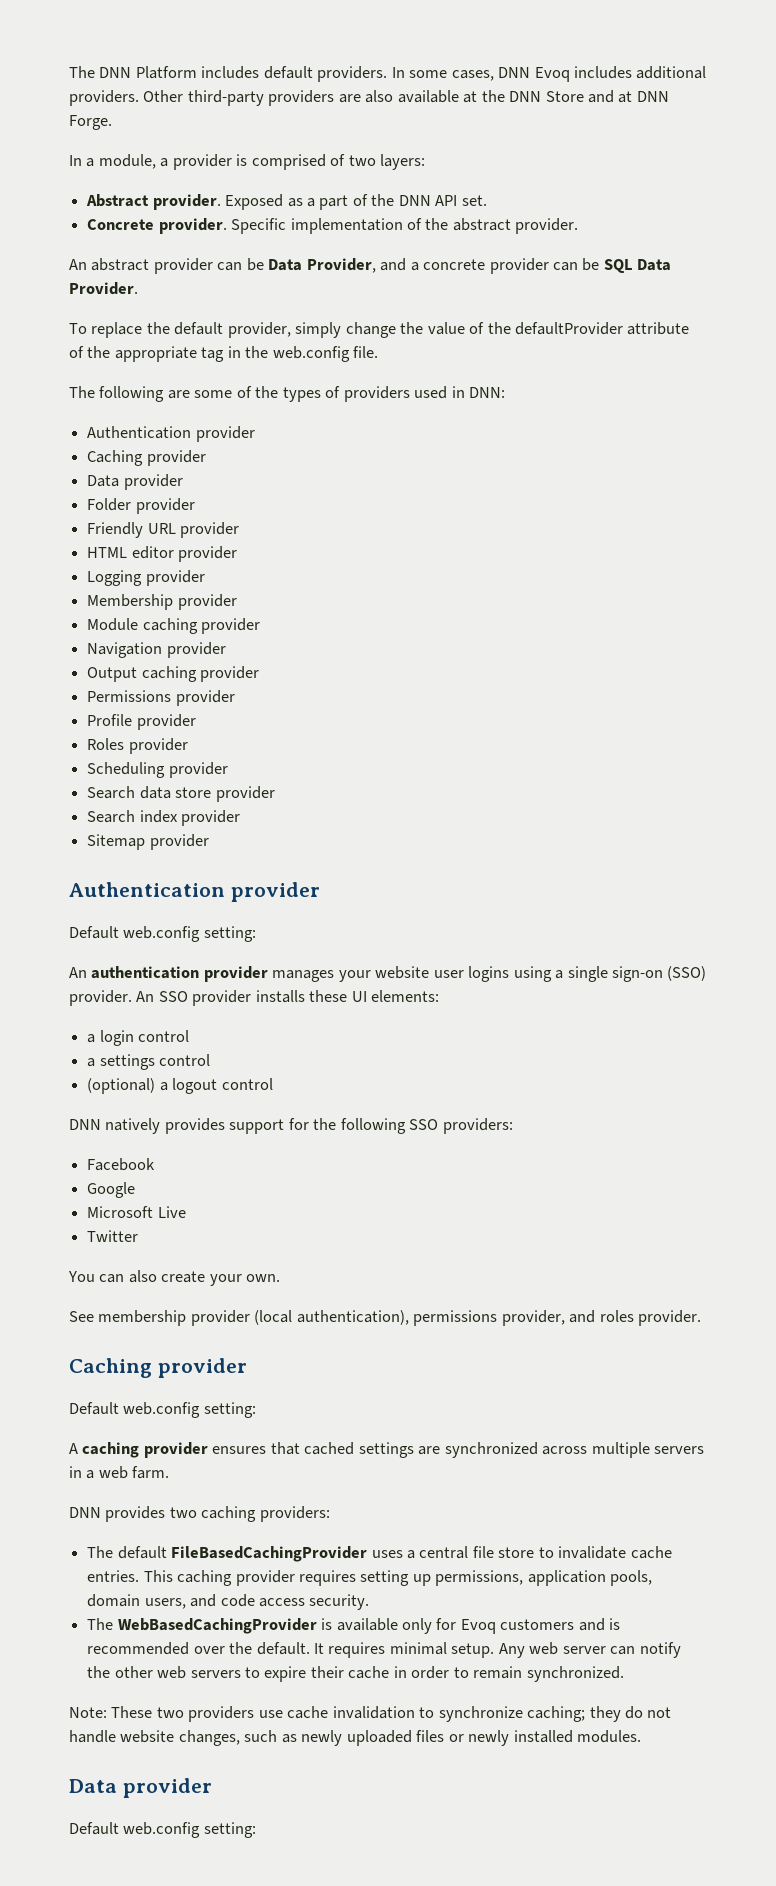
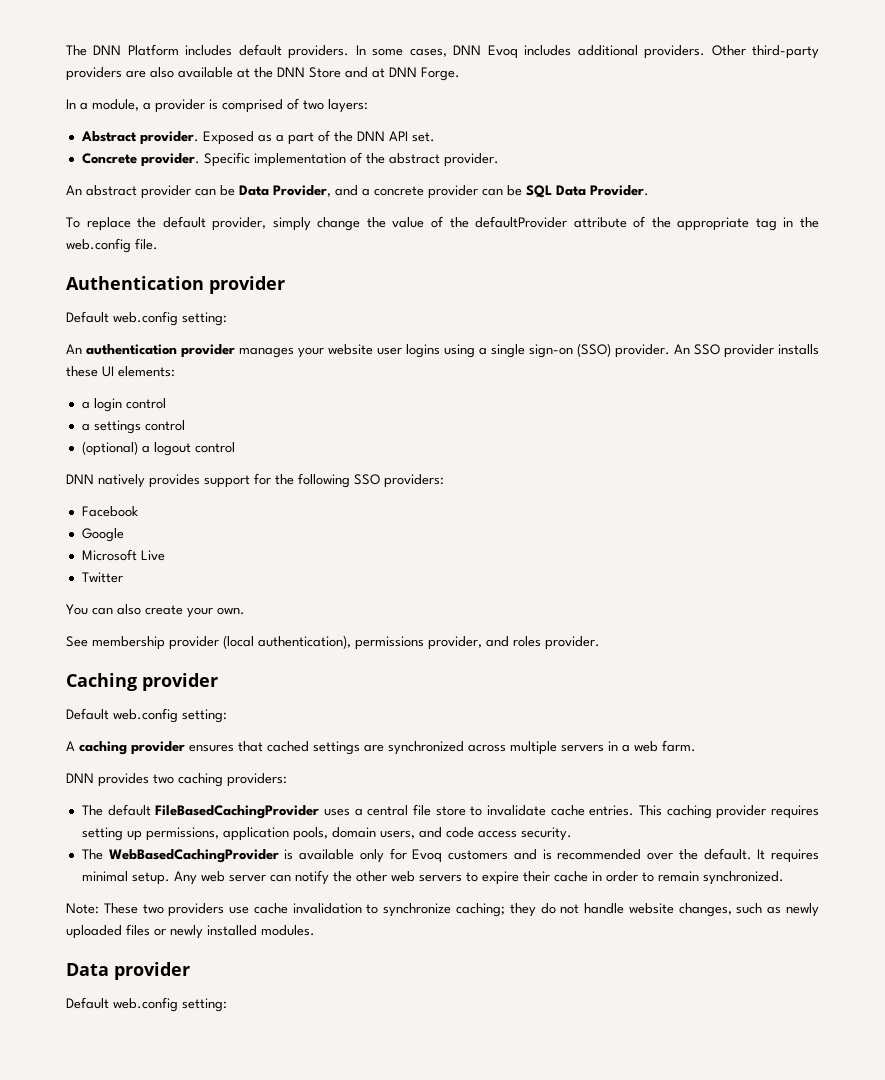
[69,386,506,402] [87,426,255,442] [87,450,206,466] [87,474,183,490] [87,498,195,514] [87,522,240,538] [87,546,238,562] [87,570,205,586] [87,594,237,610] [87,618,261,634] [87,642,226,658] [87,666,260,682] [87,690,235,706] [87,714,196,730] [87,738,188,754] [87,762,228,778] [87,786,275,802] [87,810,241,826] [87,834,209,850] // The following are some of the types of providers used in DNN: // Authentication provider // Caching provider // Data provider // Folder provider // Friendly URL provider // HTML editor provider // Logging provider // Membership provider // Module caching provider // Navigation provider // Output caching provider // Permissions provider // Profile provider // Roles provider // Scheduling provider // Search data store provider // Search index provider // Sitemap provider -> (158, 244) none

